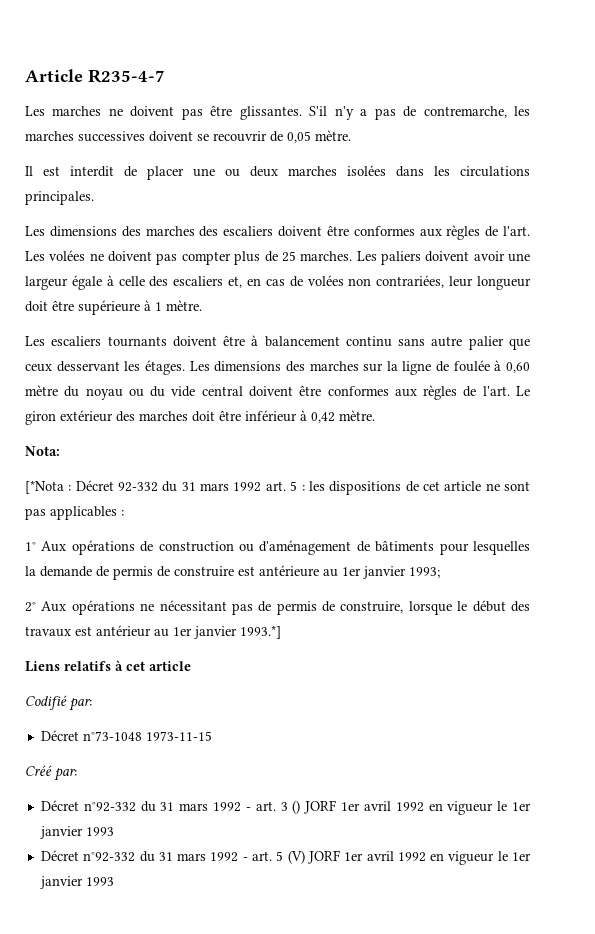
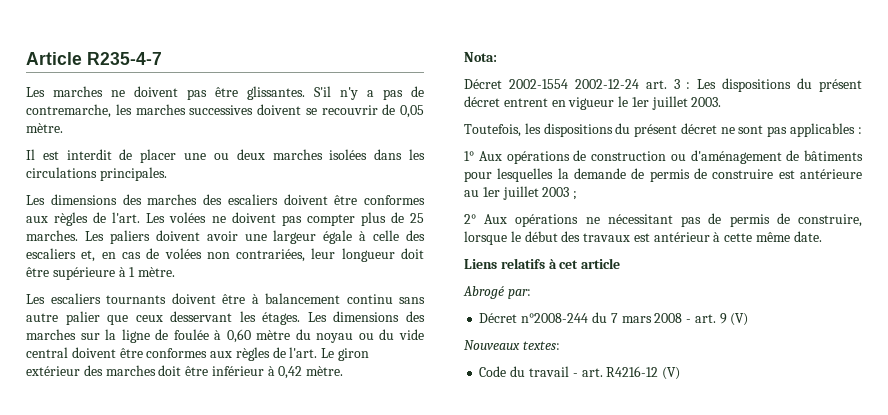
[25,480,482,495] [*Nota : Décret 92-332 du 31 mars 1992 art. 5 : les dispositions de cet article -> [464,78,862,92] [464,96,722,110] [464,123,717,137] Décret 2002-1554 2002-12-24 art. 3 : Les dispositions du présent décret entrent en vigueur le 1er juillet 2003. // Toutefois, les dispositions du présent décret
[363,566,440,579] janvier 1993; -> [502,186,578,200] juillet 2003 ;
[154,625,281,639] au 1er janvier 1993.*] -> [713,231,822,242] à cette même date.
[25,695,92,711] [40,730,212,741] [25,765,77,781] [40,800,531,815] [39,826,114,839] [40,850,532,865] [39,876,114,889] Codifié par: // Décret n°73-1048 1973-11-15 // Créé par: // Décret n°92-332 du 31 mars 1992 - art. 3 () JORF 1er avril 1992 en vigueur le 1er janvier 1993 // Décret n°92-332 du 31 mars 1992 - art. 5 (V) JORF 1er avril 1992 en vigueur le 1er janvier 1993 -> [463,286,531,299] [479,312,749,326] [464,340,560,350] [479,366,681,380] Abrogé par: // Décret n°2008-244 du 7 mars 2008 - art. 9 (V) // Nouveaux textes: // Code du travail - art. R4216-12 (V)

